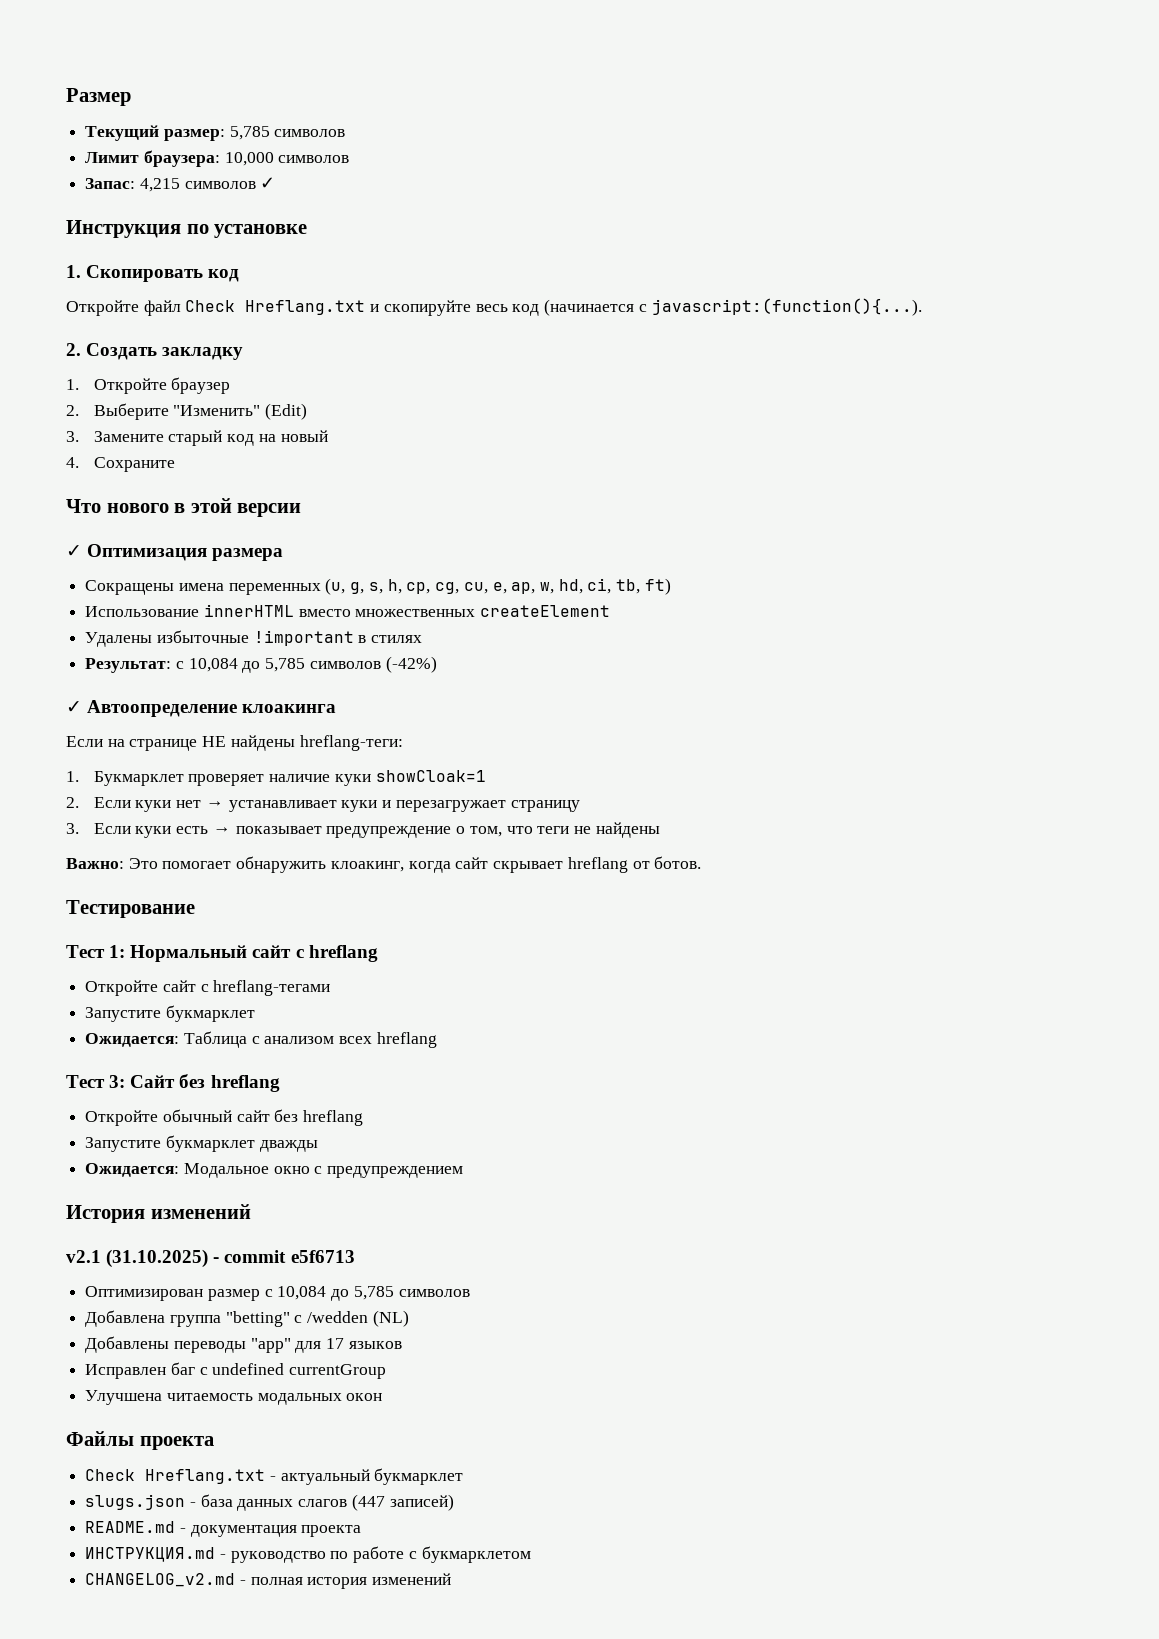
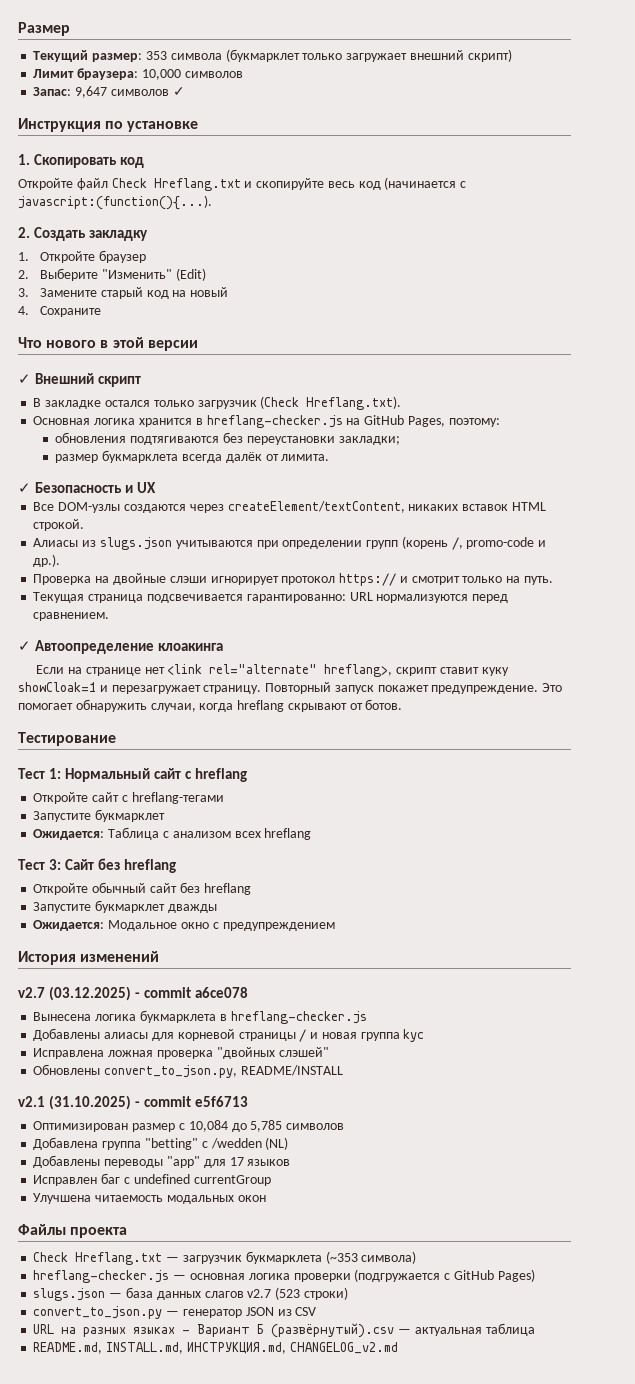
[229,126,346,140] 5,785 символов -> [145,49,512,62] 353 символа (букмарклет только загружает внешний скрипт)
[139,178,180,192] 4,215 -> [75,86,108,98] 9,647
[87,544,284,561] [85,578,671,595] [85,604,611,617] [85,630,423,647] [85,656,437,673] Оптимизация размера // Сокращены имена переменных (u, g, s, h, cp, cg, cu, e, ap, w, hd, ci, tb, ft) // Использование innerHTML вместо множественных createElement // Удалены избыточные !important в стилях // Результат: с 10,084 до 5,785 символов (-42%) -> [34,373,141,387] [33,396,402,410] [33,415,500,428] [55,432,400,445] [55,450,330,463] [18,482,156,493] [33,501,546,513] [33,519,85,531] [33,536,547,550] [33,554,61,567] [33,573,553,586] [33,592,509,603] [33,612,110,621] Внешний скрипт // В закладке остался только загрузчик (Check Hreflang.txt). // Основная логика хранится в hreflang-checker.js на GitHub Pages, поэтому: // обновления подтягиваются без переустановки закладки; // размер букмарклета всегда далёк от лимита. // ✓ Безопасность и UX // Все DOM-узлы создаются через createElement/textContent, никаких вставок HTML строкой. // Алиасы из slugs.json учитываются при определении групп (корень /, promo-code и др.). // Проверка на двойные слэши игнорирует протокол https:// и смотрит только на путь. // Текущая страница подсвечивается гарантированно: URL нормализуются перед сравнением.
[202,735,403,751] [66,770,486,786] [66,797,580,812] [66,822,660,838] [66,856,628,873] НЕ найдены hreflang-теги: // 1. Букмарклет проверяет наличие куки showCloak=1 // 2. Если куки нет → устанавливает куки и перезагружает страницу // 3. Если куки есть → показывает предупреждение о том, что теги не найдены // Важно: Это помогает обнаружить клоакинг, когда сайт скрывает hreflang -> [144,664,509,677] [18,682,563,694] [18,699,347,712] нет <link rel="alternate" hreflang>, скрипт ставит куку showCloak=1 и перезагружает страницу. Повторный запуск покажет предупреждение. Это помогает обнаружить случаи, когда hreflang скрывают
(251, 1211) none -> [18,986,248,1001] [33,1010,367,1024] [33,1028,425,1042] [33,1047,329,1059] [33,1064,343,1078] // v2.7 (03.12.2025) - commit a6ce078 // Вынесена логика букмарклета в hreflang-checker.js // Добавлены алиасы для корневой страницы / и новая группа kyc // Исправлена ложная проверка "двойных слэшей" // Обновлены convert_to_json.py, README/INSTALL
[269,1468,464,1485] [85,1494,196,1510] - актуальный букмарклет // slugs.json - -> [166,1251,417,1264] [33,1269,535,1283] [33,1288,123,1301] — загрузчик букмарклета (~353 символа) // hreflang-checker.js — основная логика проверки (подгружается с GitHub Pages) // slugs.json —
[351,1494,454,1511] [85,1521,362,1537] [85,1546,531,1563] [85,1573,452,1589] (447 записей) // README.md - документация проекта // ИНСТРУКЦИЯ.md - руководство по работе с букмарклетом // CHANGELOG_v2.md - полная история изменений -> [247,1287,348,1300] [33,1306,317,1319] [33,1323,535,1338] [33,1342,398,1354] v2.7 (523 строки) // convert_to_json.py — генератор JSON из CSV // URL на разных языках - Вариант Б (развёрнутый).csv — актуальная таблица // README.md, INSTALL.md, ИНСТРУКЦИЯ.md, CHANGELOG_v2.md

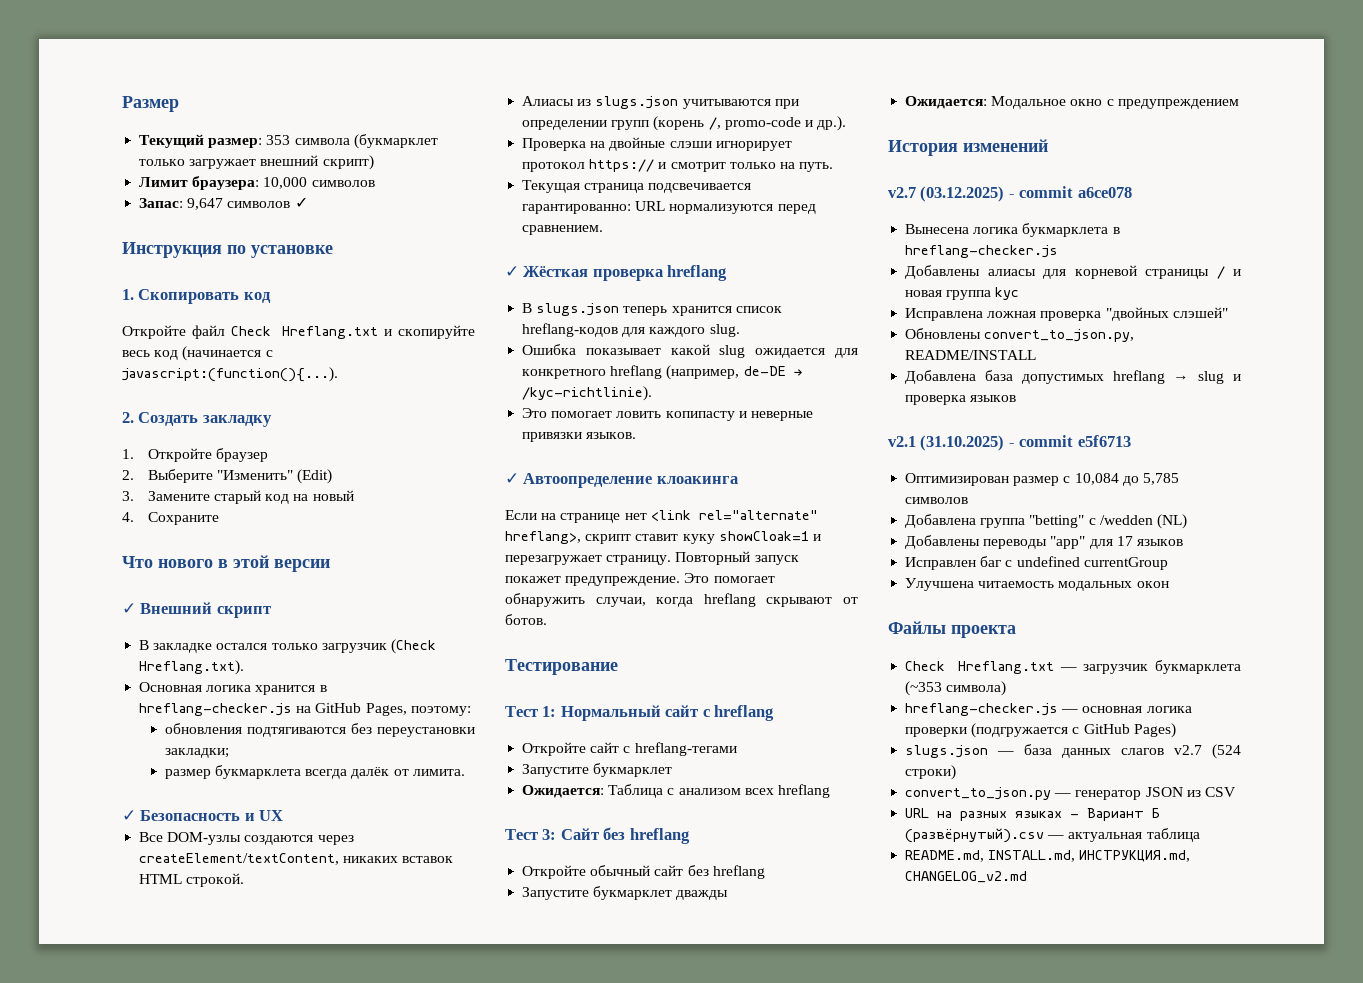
(110, 616) none -> [505,265,728,281] [522,303,782,316] [522,323,740,337] [522,344,858,358] [522,365,802,380] [522,386,653,401] [522,408,813,421] [522,432,637,442] // ✓ Жёсткая проверка hreflang // В slugs.json теперь хранится список hreflang-кодов для каждого slug. // Ошибка показывает какой slug ожидается для конкретного hreflang (например, de-DE → /kyc-richtlinie). // Это помогает ловить копипасту и неверные привязки языков.
(343, 1070) none -> [905,370,1241,384] [905,395,1017,405] // Добавлена база допустимых hreflang → slug и проверка языков
[275,1287,301,1300] (523 -> [1212,744,1241,759] (524

